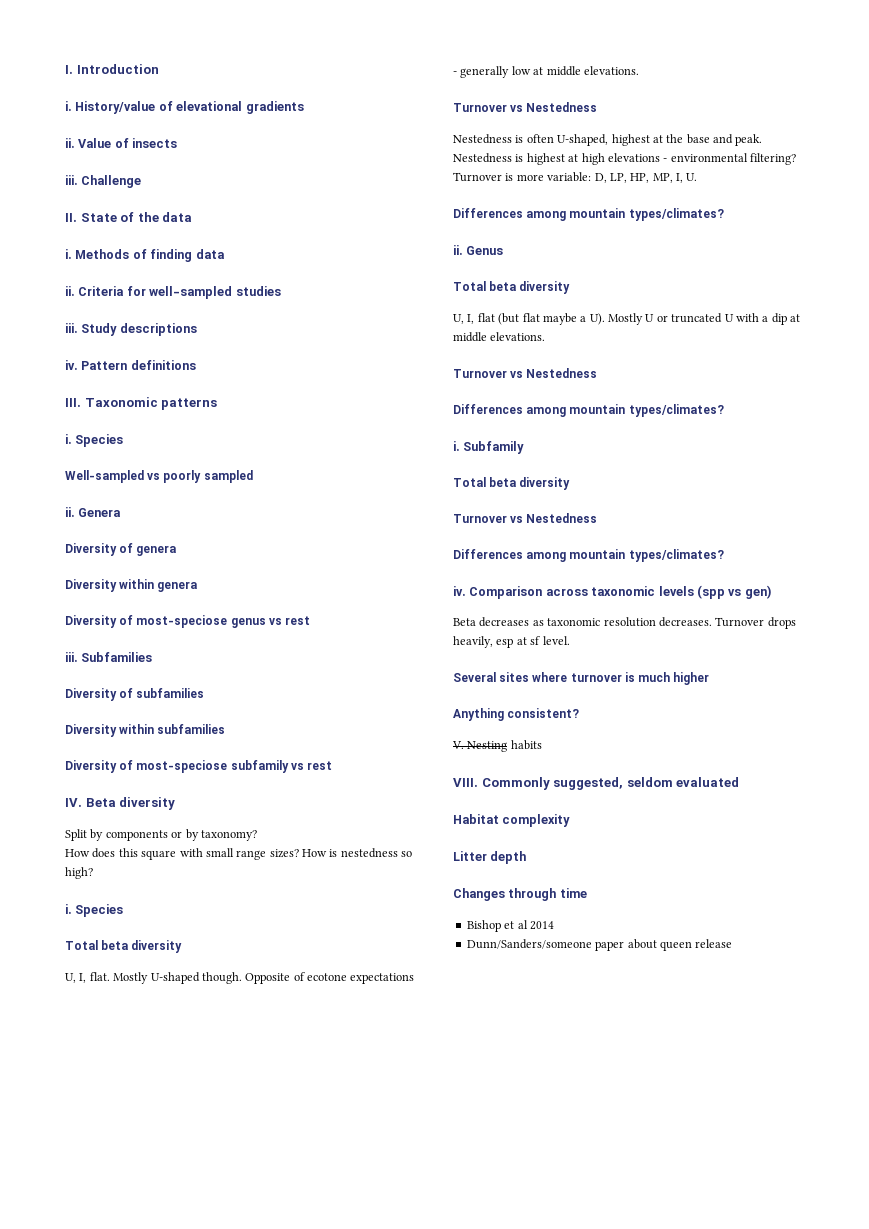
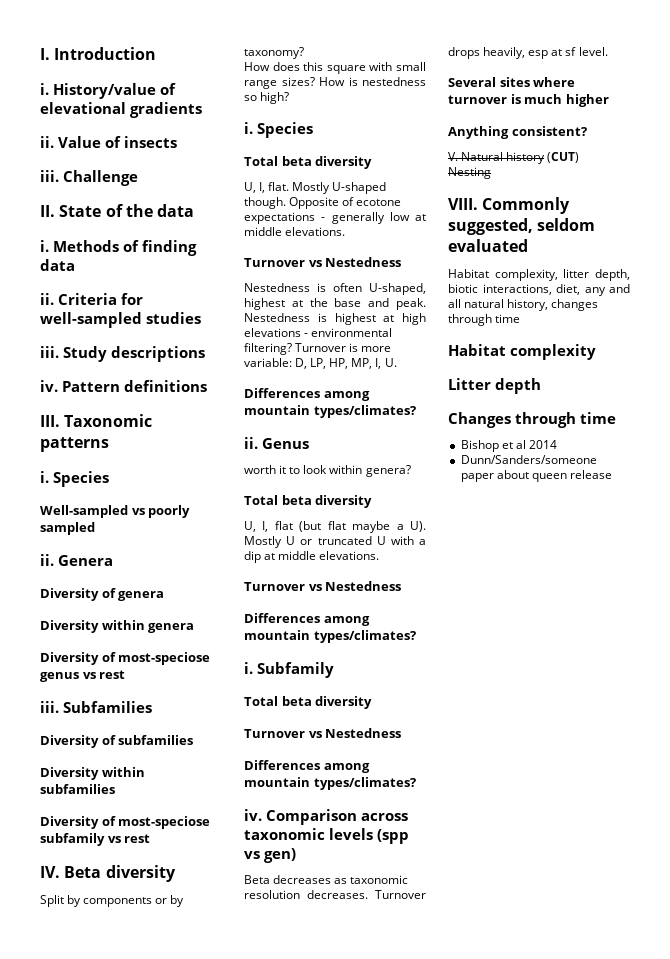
(504, 250) none -> [244,465,411,477] // worth it to look within genera?
(464, 745) none -> [461,152,580,164] Natural history (CUT) //
[510,740,542,750] habits -> (491, 173) none
(740, 782) none -> [448,269,630,281] [448,284,630,296] [448,299,599,311] [448,314,521,326] // Habitat complexity, litter depth, biotic interactions, diet, any and all natural history, changes through time

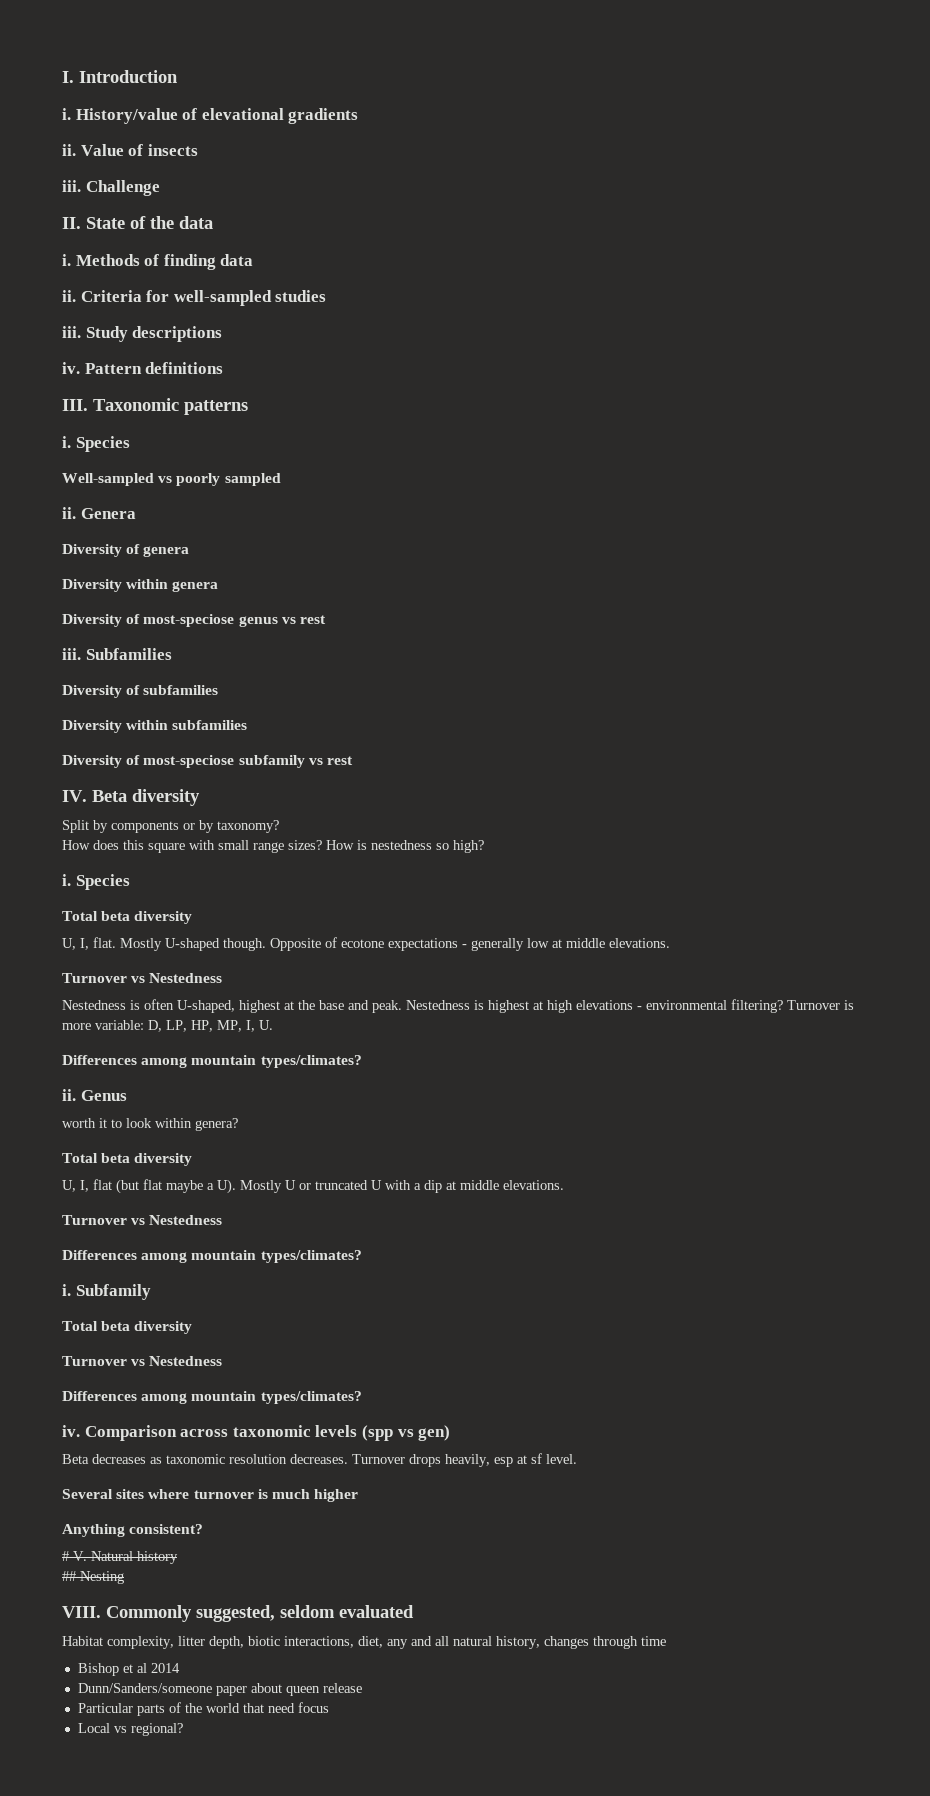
(587, 131) none -> [62,1551,69,1561] #
[547,152,580,163] (CUT) // -> [62,1571,76,1581] // ##
[448,344,596,360] [448,378,541,394] [448,412,616,428] // Habitat complexity // Litter depth // Changes through time -> (666, 1641) none
(612, 474) none -> [77,1702,329,1716] [77,1723,183,1736] // Particular parts of the world that need focus // Local vs regional?

